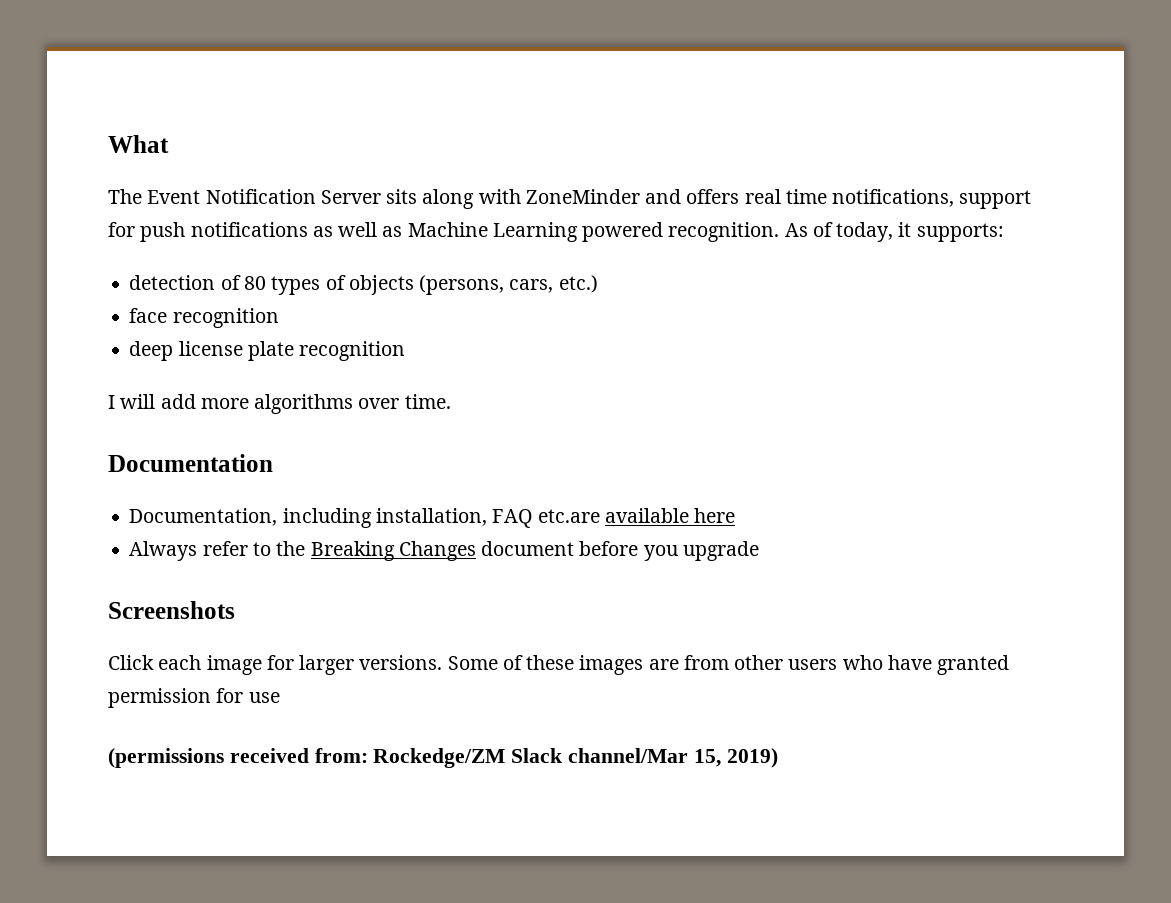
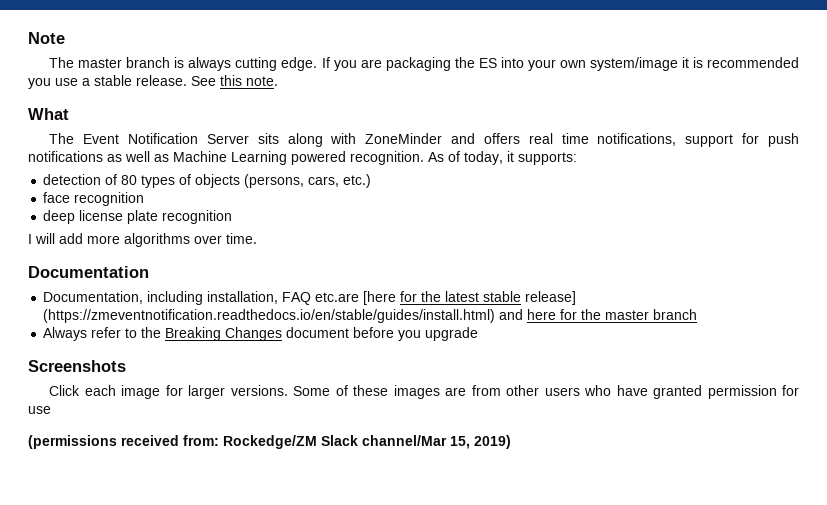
(108, 144) none -> [28,32,65,44] [49,57,800,71] [28,75,278,89] Note // The master branch is always cutting edge. If you are packaging the ES into your own system/image it is recommended you use a stable release. See this note. //
[604,508,736,523] available here -> [363,291,577,305] [43,309,698,323] [here for the latest stable release] (https://zmeventnotification.readthedocs.io/en/stable/guides/install.html) and here for the master branch

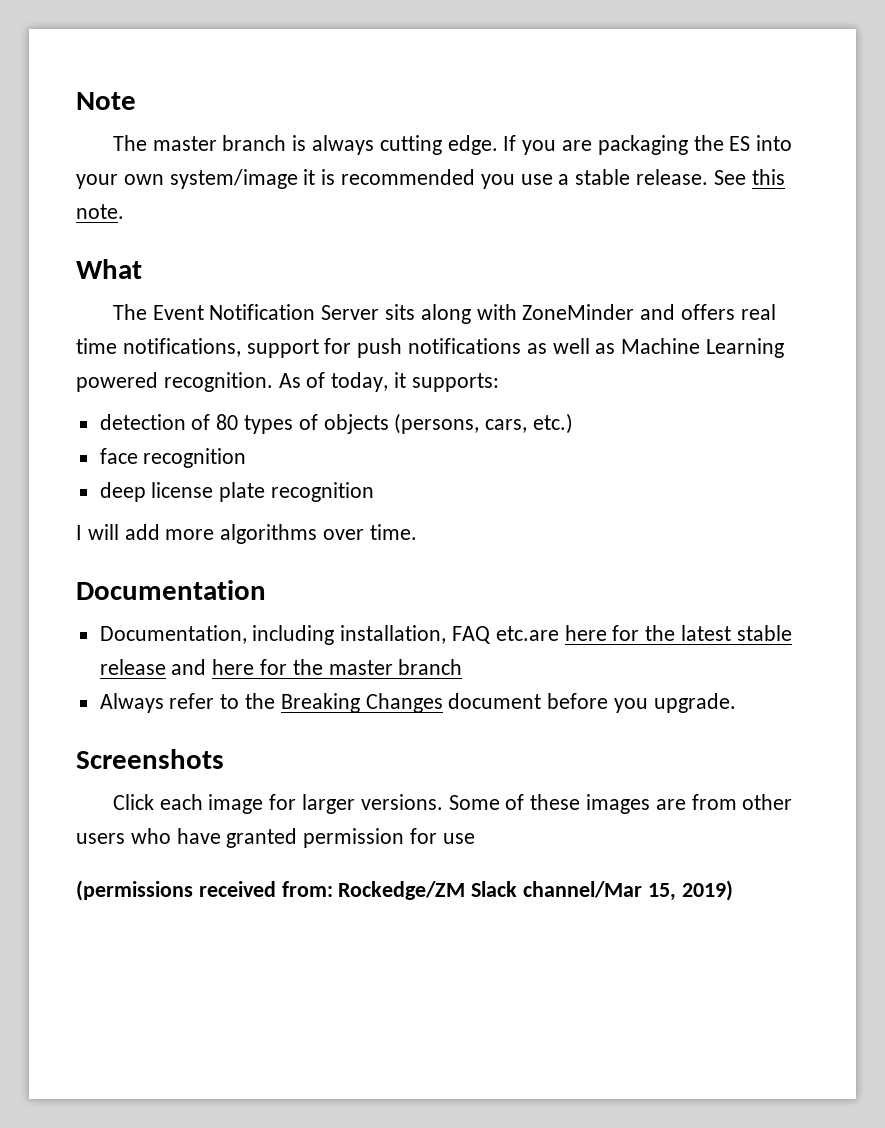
[363,291,397,305] [here -> [564,625,607,641] here
[525,291,577,305] [43,309,496,323] release] (https://zmeventnotification.readthedocs.io/en/stable/guides/install.html) -> [99,659,166,675] release
[425,327,479,341] upgrade -> [653,693,736,713] upgrade.

